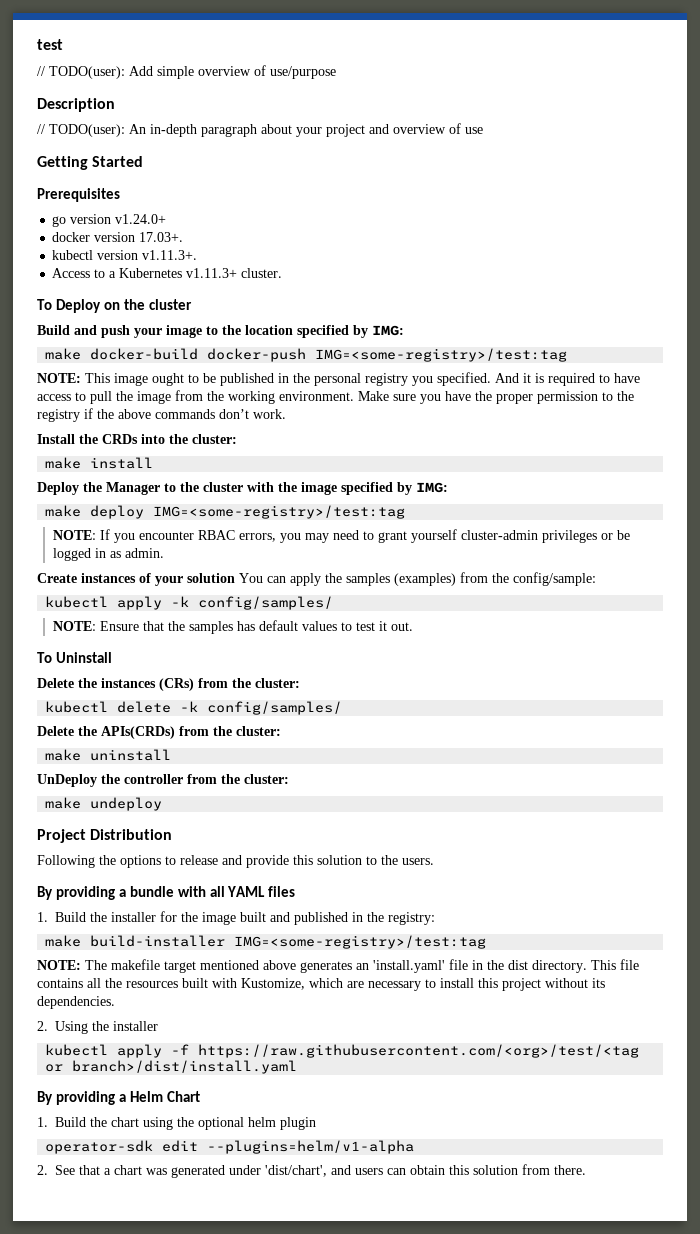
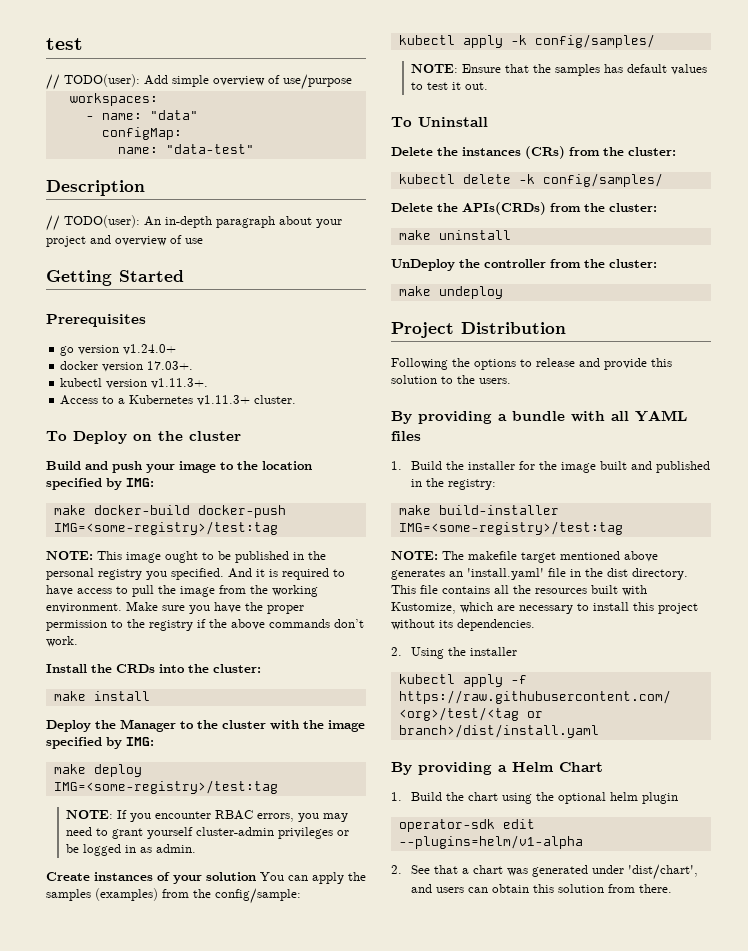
(336, 72) none -> [69,93,158,106] [85,110,198,120] [101,127,182,140] [117,144,254,154] // workspaces: // - name: "data" // configMap: // name: "data-test"

